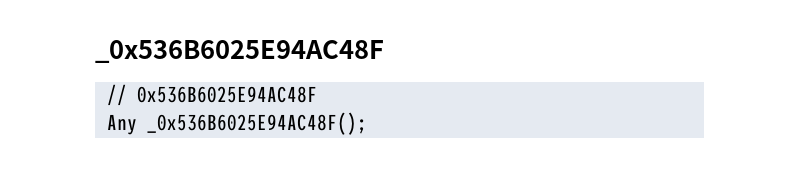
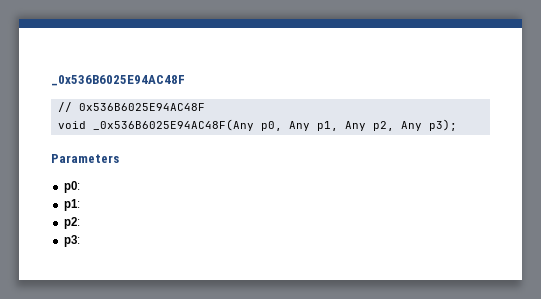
[107,112,368,135] Any _0x536B6025E94AC48F(); -> [57,119,457,131] [51,154,119,163] [63,181,80,193] [63,199,80,211] [63,217,80,229] [63,235,80,247] void _0x536B6025E94AC48F(Any p0, Any p1, Any p2, Any p3); // Parameters // p0: // p1: // p2: // p3:

